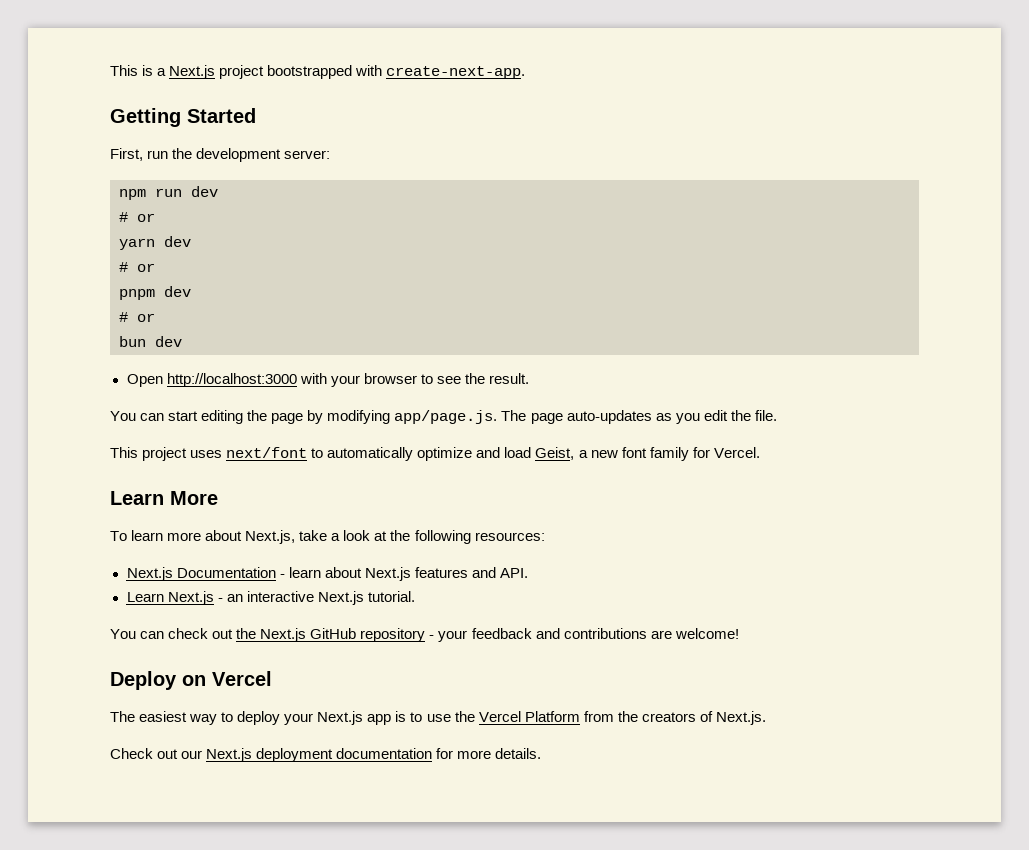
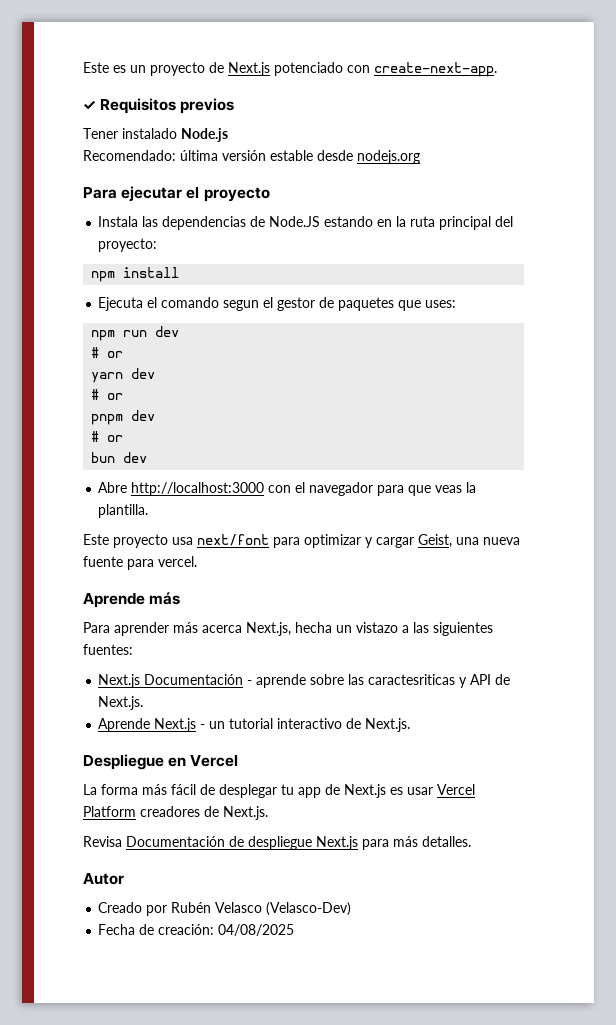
[110,65,526,79] [110,108,256,127] [110,148,331,162] This is a Next.js project bootstrapped with create-next-app. // Getting Started // First, run the development server: -> [83,62,497,77] [83,98,235,114] [83,128,228,142] [83,150,420,164] [83,186,270,202] [98,216,514,230] [98,238,158,252] [91,267,180,282] [98,297,457,311] Este es un proyecto de Next.js potenciado con create-next-app. // ✓ Requisitos previos // Tener instalado Node.js // Recomendado: última versión estable desde nodejs.org // Para ejecutar el proyecto // Instala las dependencias de Node.JS estando en la ruta principal del proyecto: // npm install // Ejecuta el comando segun el gestor de paquetes que uses:
[126,373,529,387] [110,410,777,424] [110,447,760,461] [110,491,218,505] [110,530,545,544] [126,567,528,581] [126,591,415,605] [110,628,739,642] [110,671,272,690] [110,711,766,725] [110,748,542,762] Open http://localhost:3000 with your browser to see the result. // You can start editing the page by modifying app/page.js. The page auto-updates as you edit the file. // This project uses next/font to automatically optimize and load Geist, a new font family for Vercel. // Learn More // To learn more about Next.js, take a look at the following resources: // Next.js Documentation - learn about Next.js features and API. // Learn Next.js - an interactive Next.js tutorial. // You can check out the Next.js GitHub repository - your feedback and contributions are welcome! // Deploy on Vercel // The easiest way to deploy your Next.js app is to use the Vercel Platform from the creators of Next.js. // Check out our Next.js deployment documentation for more details. -> [98,482,477,496] [98,504,149,518] [83,534,520,548] [83,556,197,570] [83,592,181,608] [83,622,493,636] [83,644,133,655] [98,674,511,688] [98,696,144,710] [98,718,411,732] [83,754,239,770] [83,784,475,798] [83,806,268,820] [83,836,471,850] [83,873,124,885] [98,902,352,916] [98,924,295,936] Abre http://localhost:3000 con el navegador para que veas la plantilla. // Este proyecto usa next/font para optimizar y cargar Geist, una nueva fuente para vercel. // Aprende más // Para aprender más acerca Next.js, hecha un vistazo a las siguientes fuentes: // Next.js Documentación - aprende sobre las caractesriticas y API de Next.js. // Aprende Next.js - un tutorial interactivo de Next.js. // Despliegue en Vercel // La forma más fácil de desplegar tu app de Next.js es usar Vercel Platform creadores de Next.js. // Revisa Documentación de despliegue Next.js para más detalles. // Autor // Creado por Rubén Velasco (Velasco-Dev) // Fecha de creación: 04/08/2025

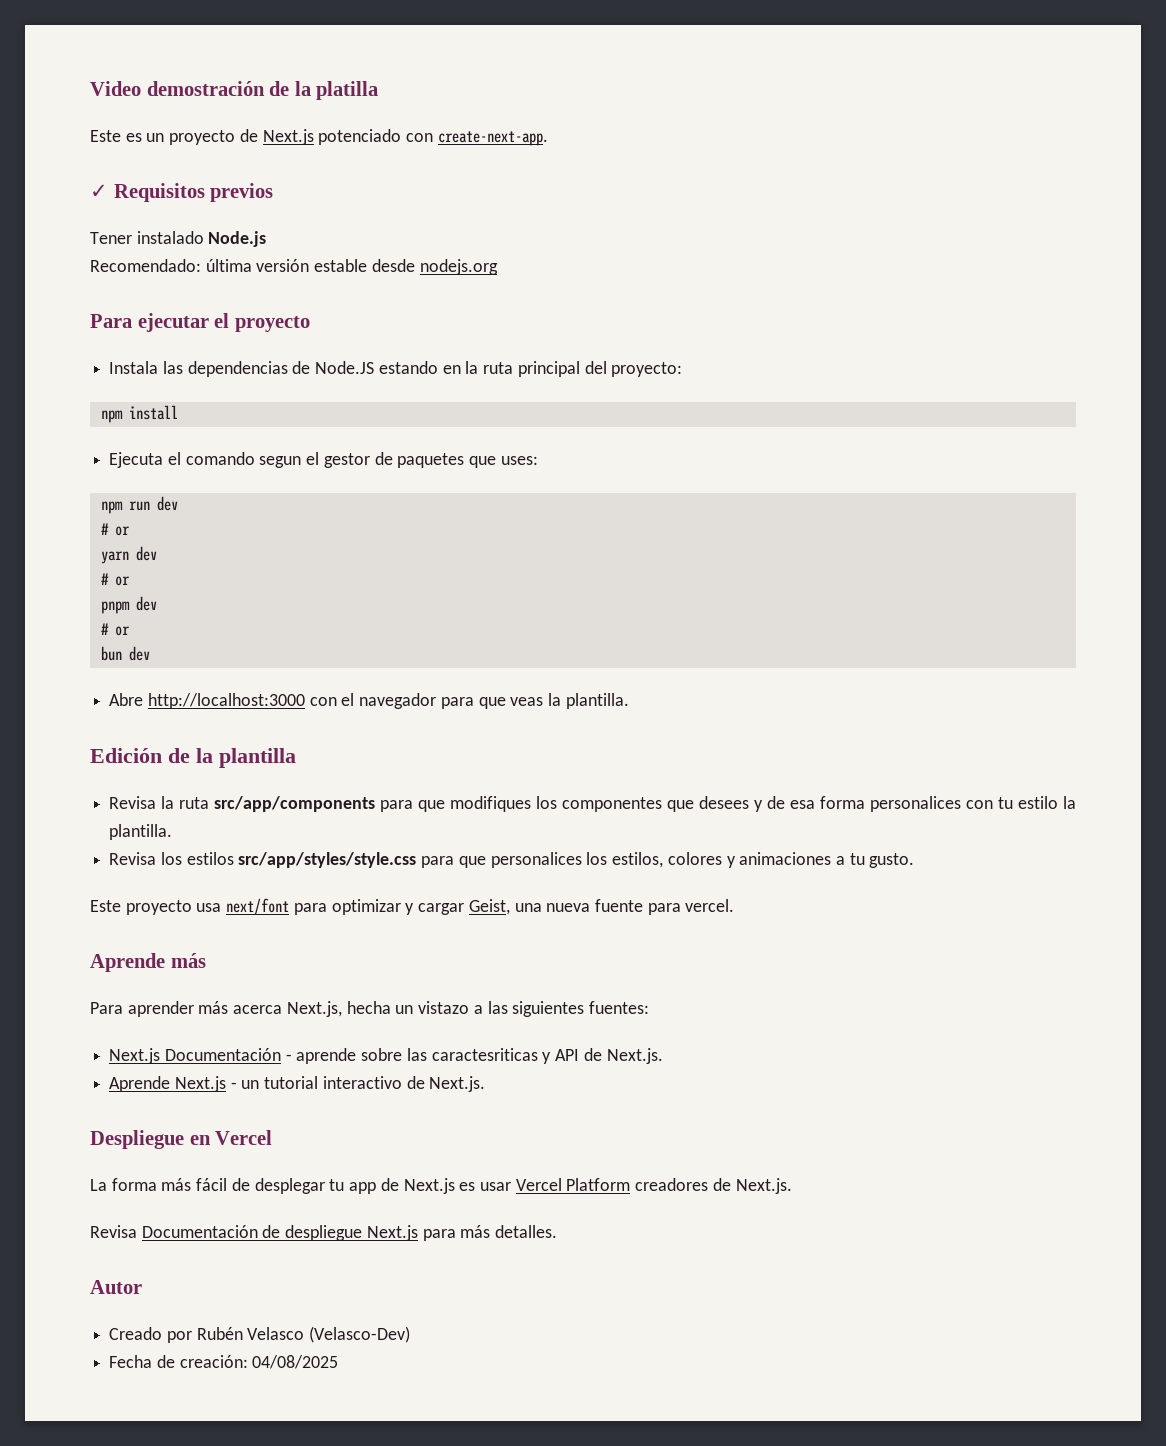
(83, 67) none -> [90,81,379,100] Video demostración de la platilla //
(149, 511) none -> [90,748,296,768] [109,796,1076,812] [109,824,173,840] [109,852,915,868] // Edición de la plantilla // Revisa la ruta src/app/components para que modifiques los componentes que desees y de esa forma personalices con tu estilo la plantilla. // Revisa los estilos src/app/styles/style.css para que personalices los estilos, colores y animaciones a tu gusto.

